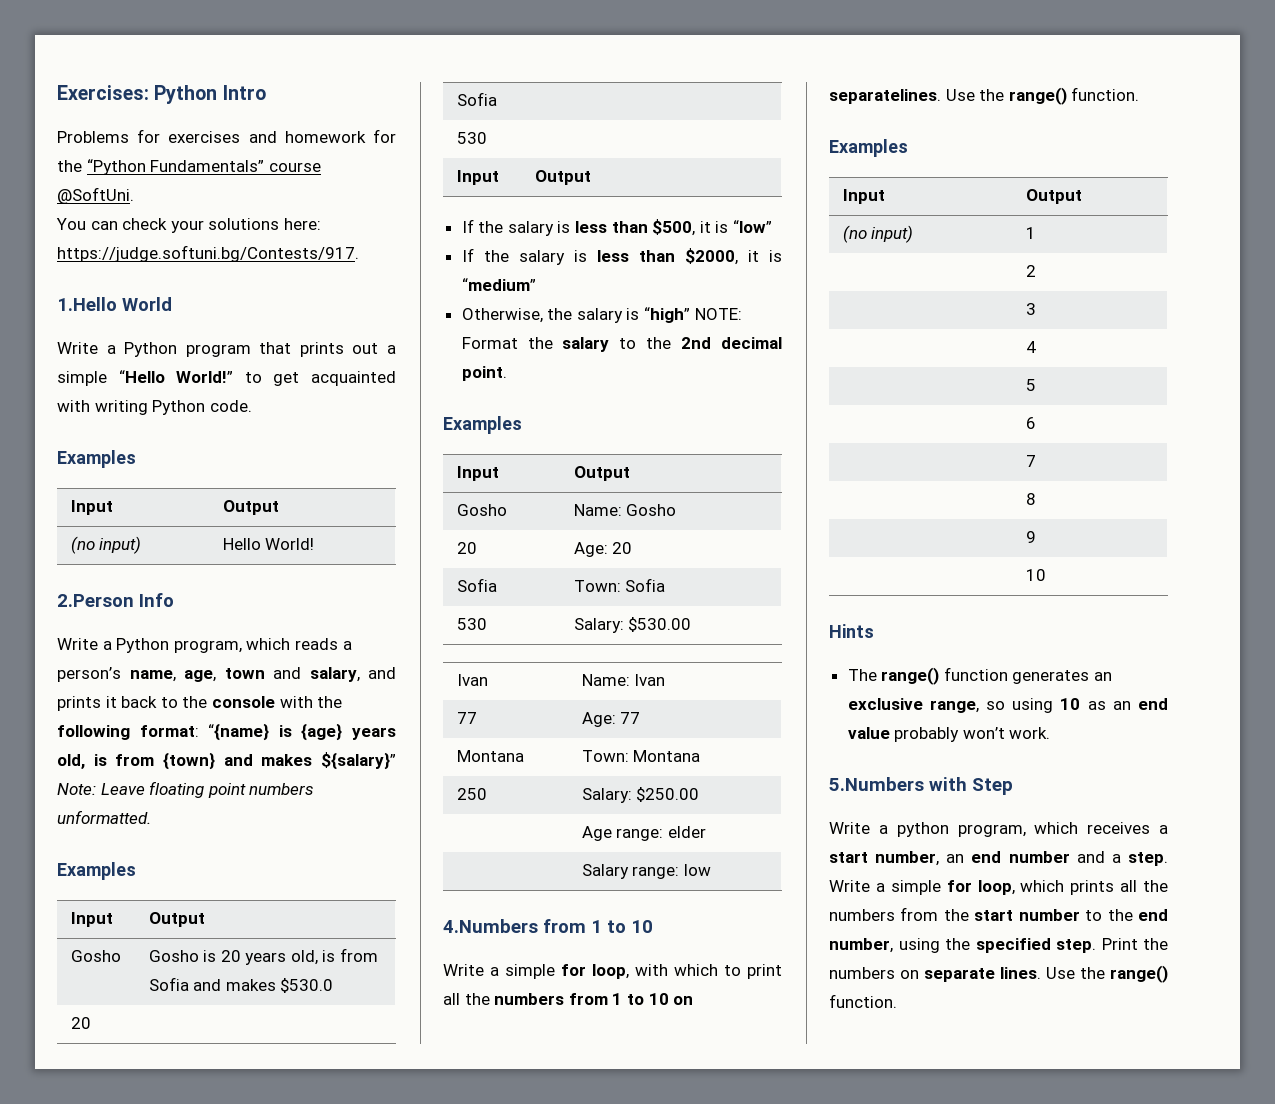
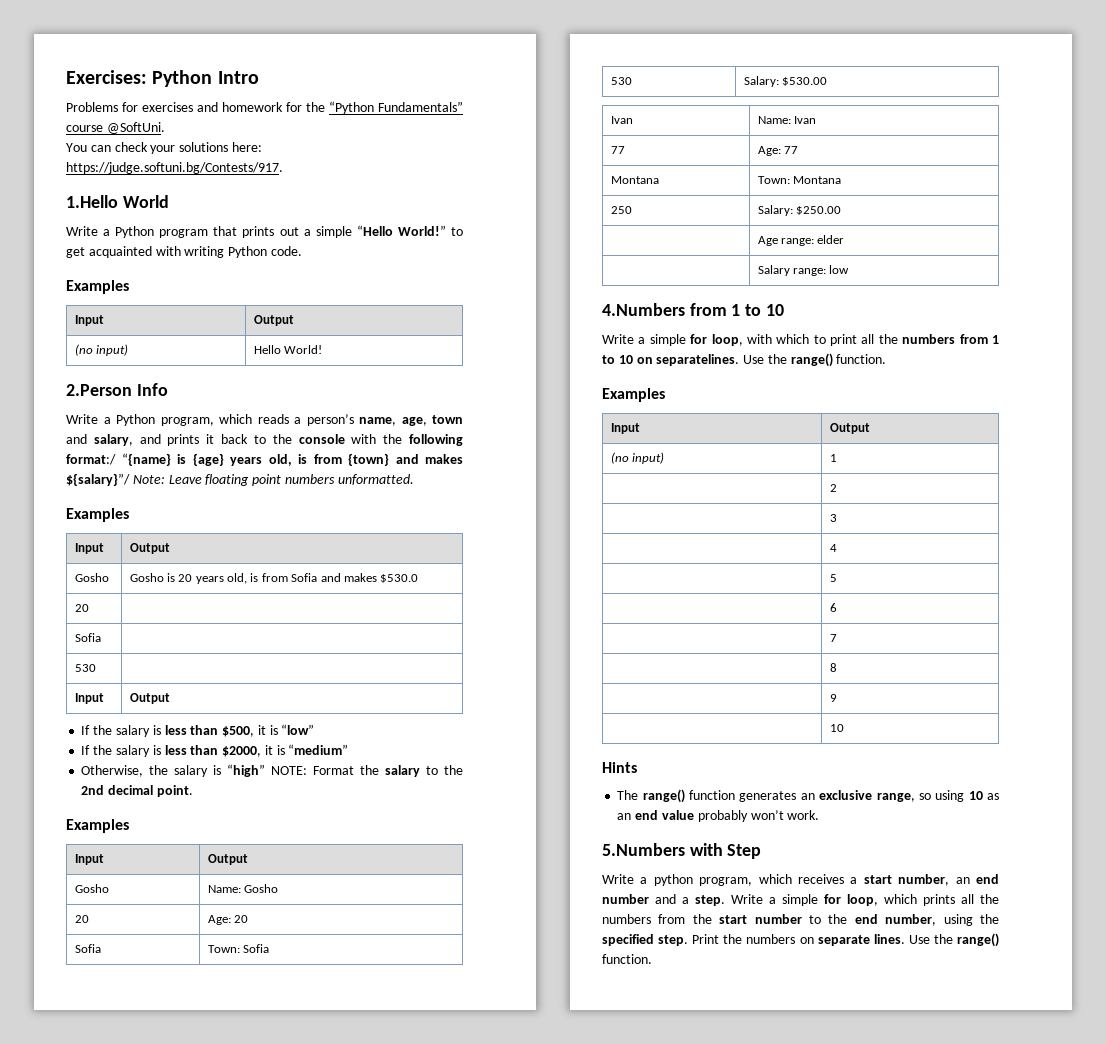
[139,725,199,737] format: -> [66,454,116,465] format:/
[321,752,396,770] ${salary}” -> [66,473,130,486] ${salary}”/

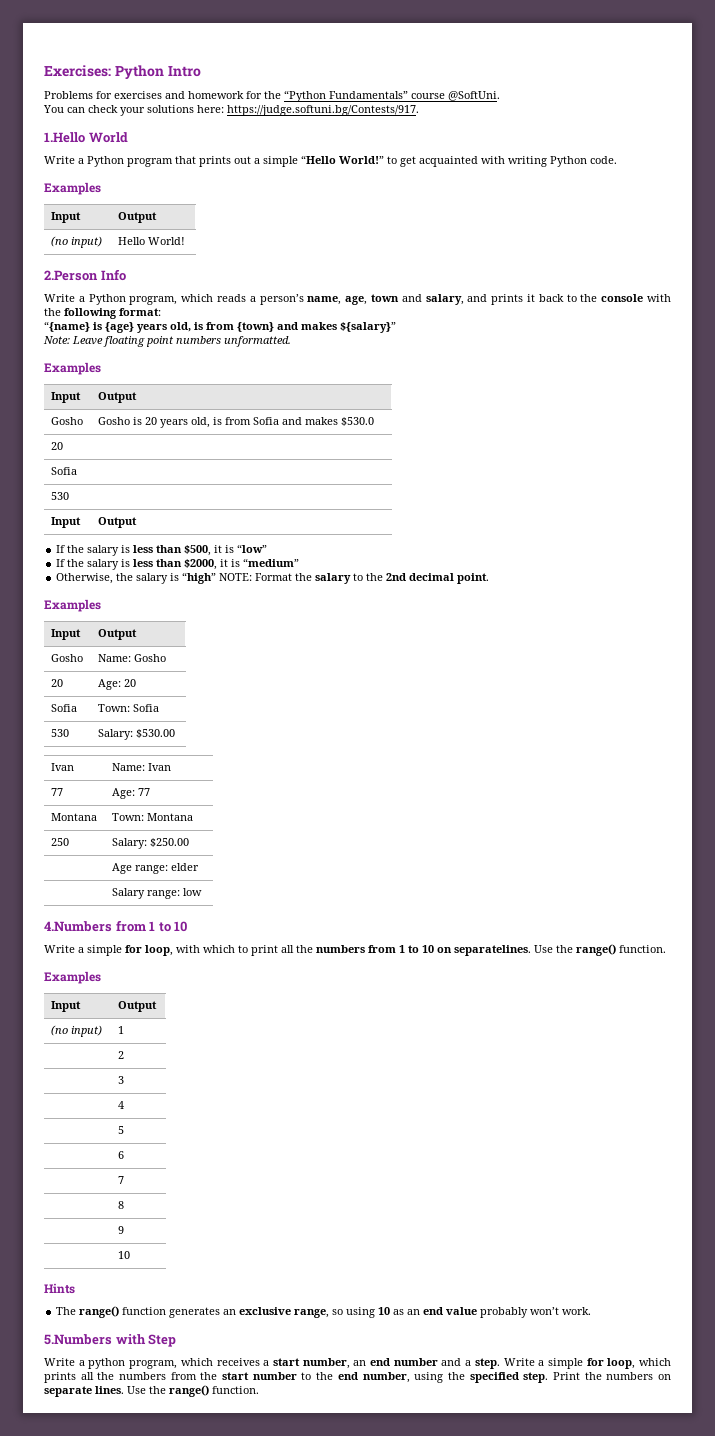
[66,454,116,465] format:/ -> [119,308,161,316] format: //
[66,473,130,486] ${salary}”/ -> [340,322,396,333] ${salary}” //

